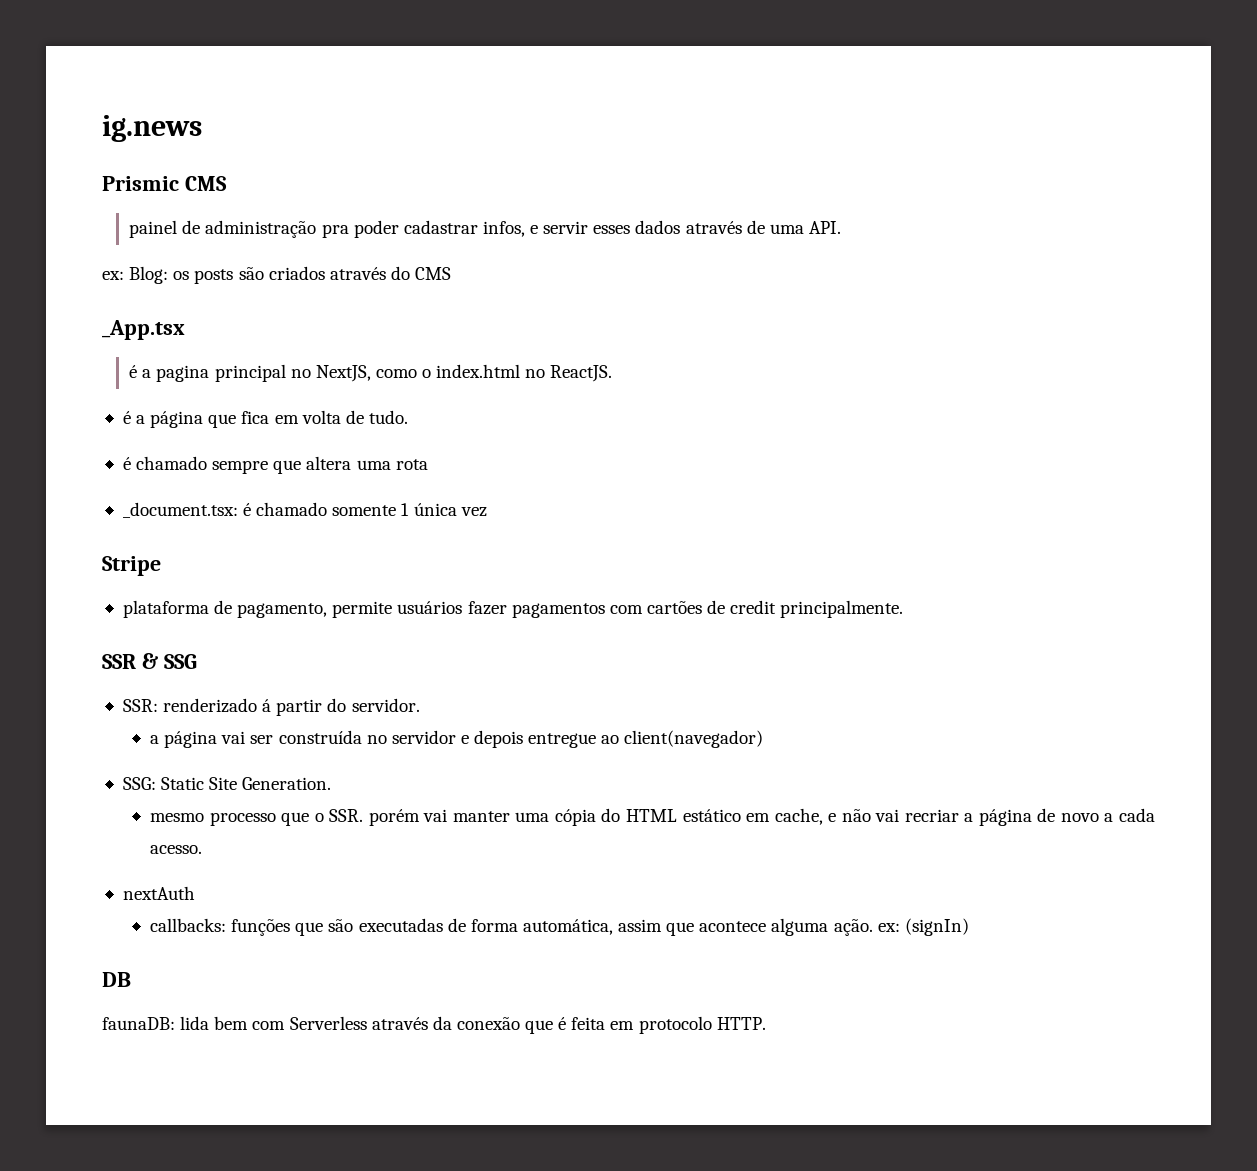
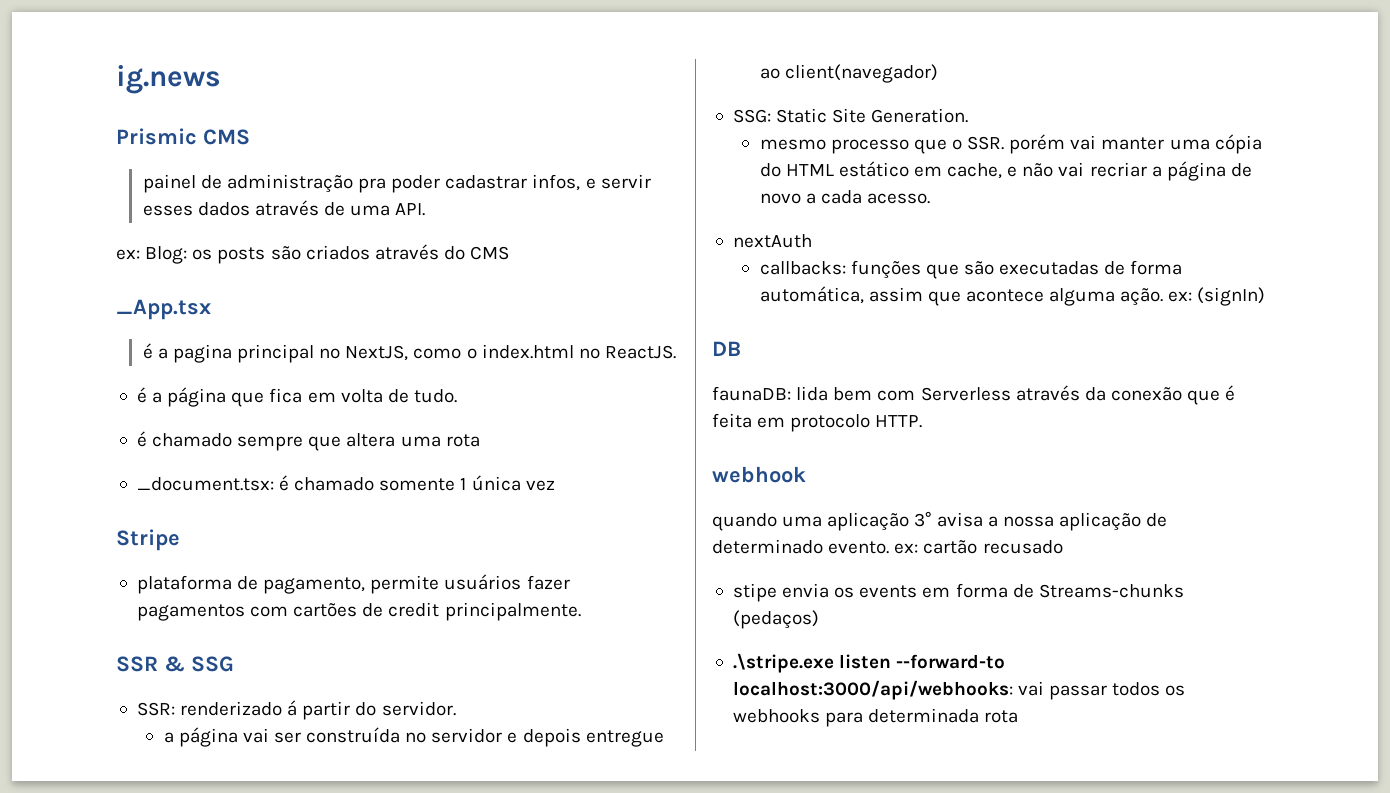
(766, 1023) none -> [712,466,806,483] [712,511,1168,531] [712,539,1063,554] [732,583,1184,602] [732,610,819,629] [732,653,1006,673] [732,680,1186,700] [732,708,1019,727] // webhook // quando uma aplicação 3° avisa a nossa aplicação de determinado evento. ex: cartão recusado // stipe envia os events em forma de Streams-chunks (pedaços) // .\stripe.exe listen --forward-to localhost:3000/api/webhooks: vai passar todos os webhooks para determinada rota

